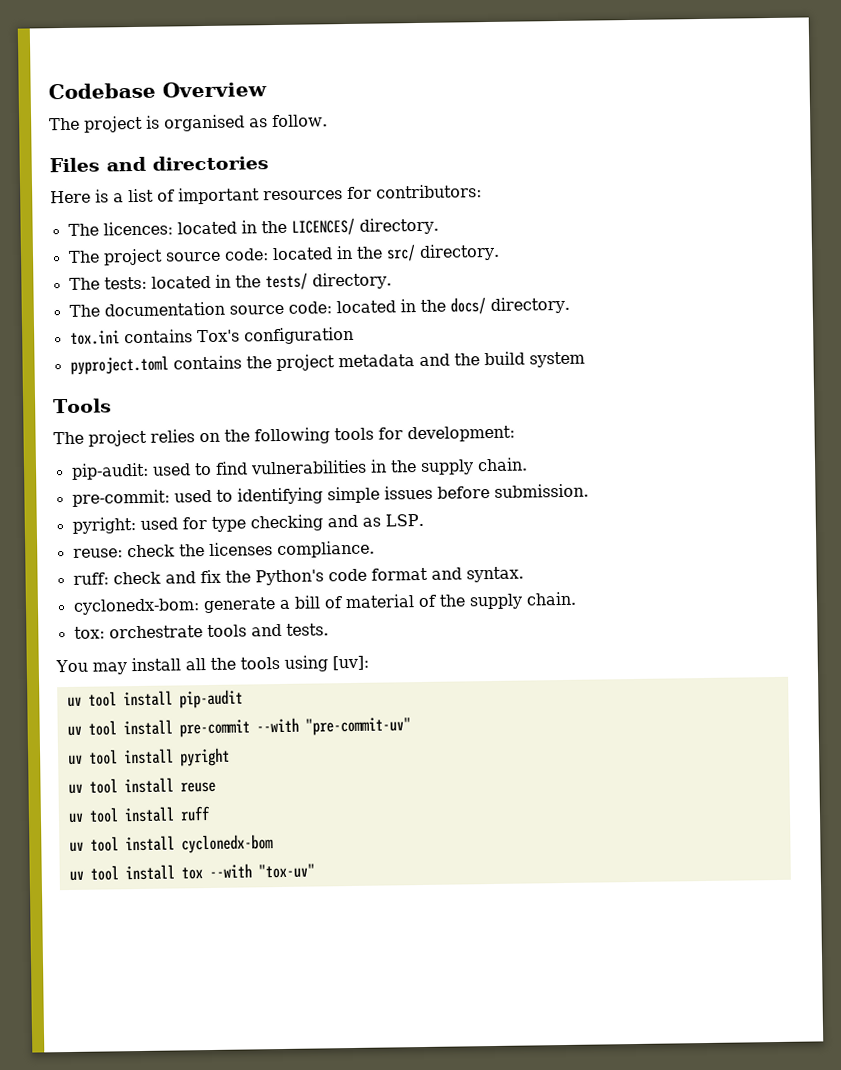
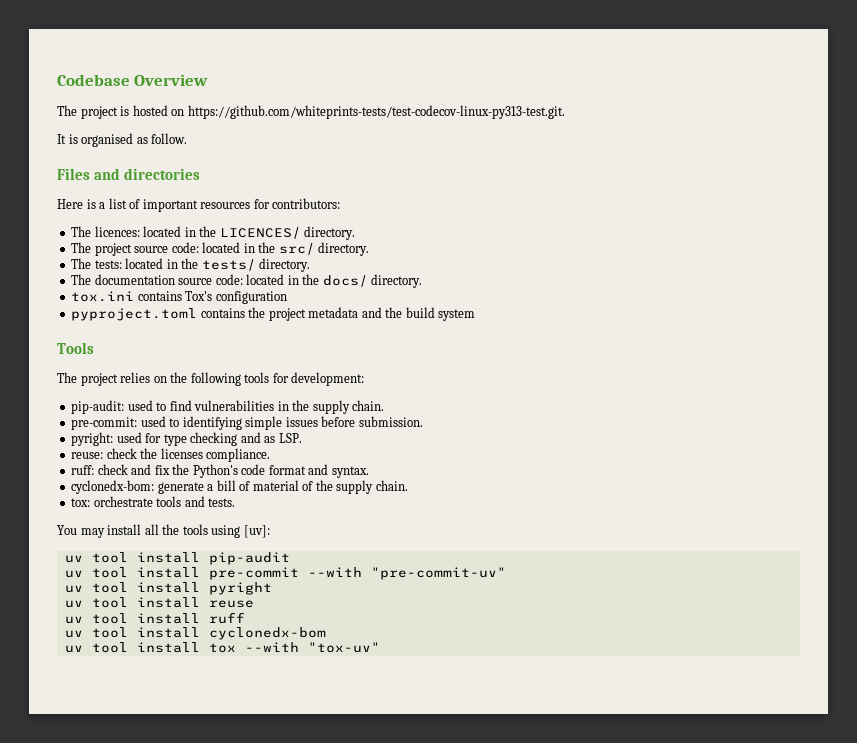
(160, 122) none -> [132,105,565,119] [57,134,78,144] hosted on https://github.com/whiteprints-tests/test-codecov-linux-py313-test.git. // It is

